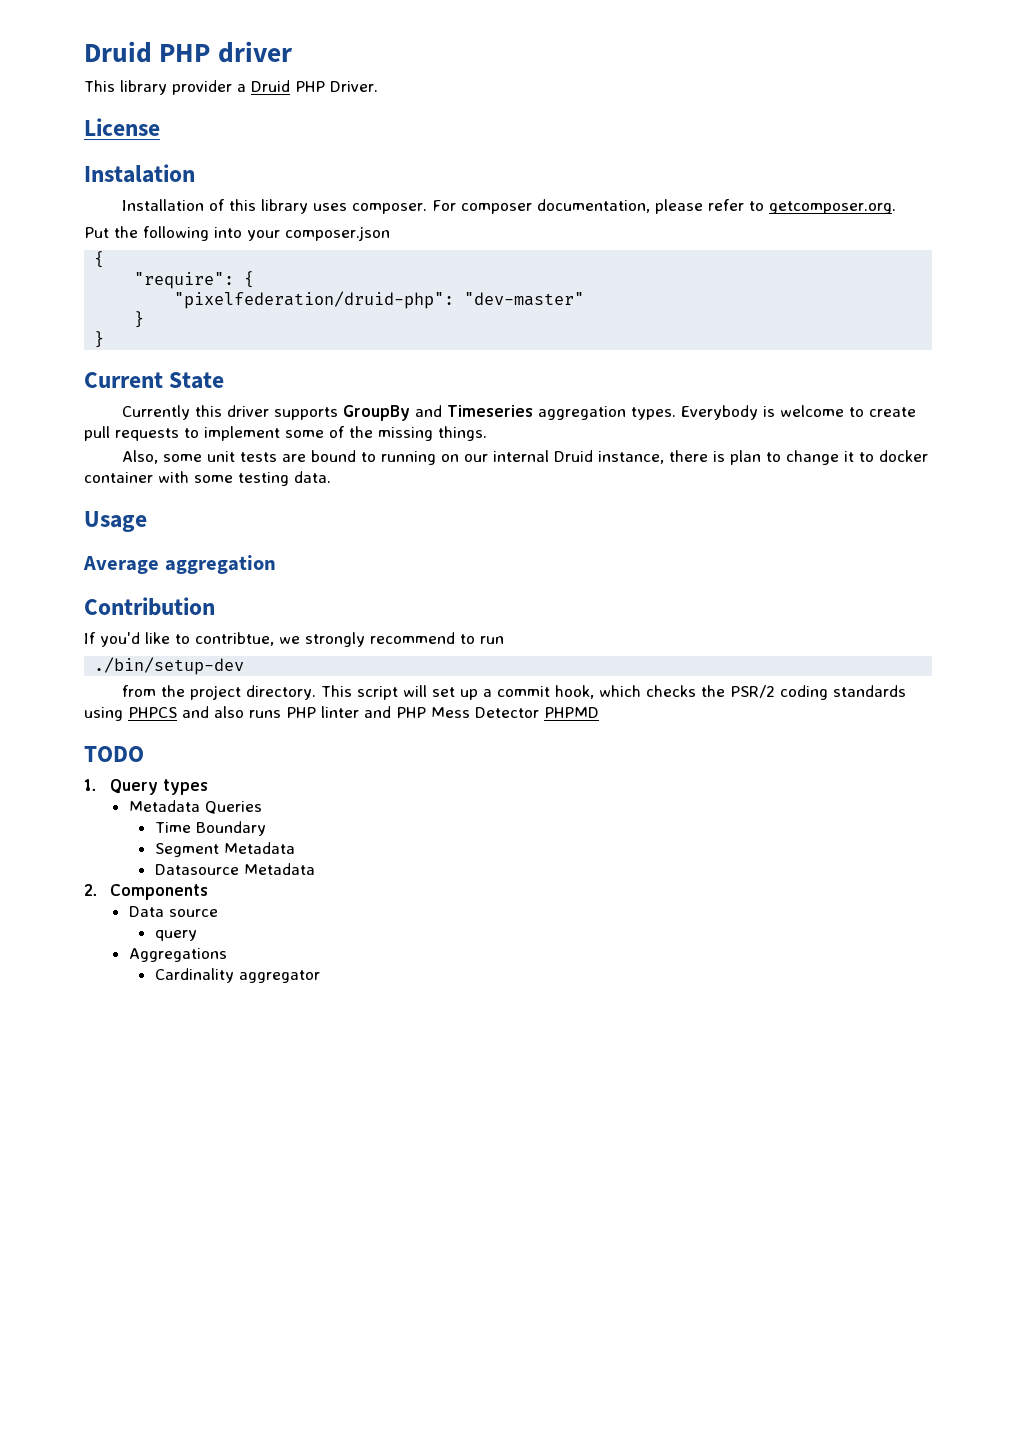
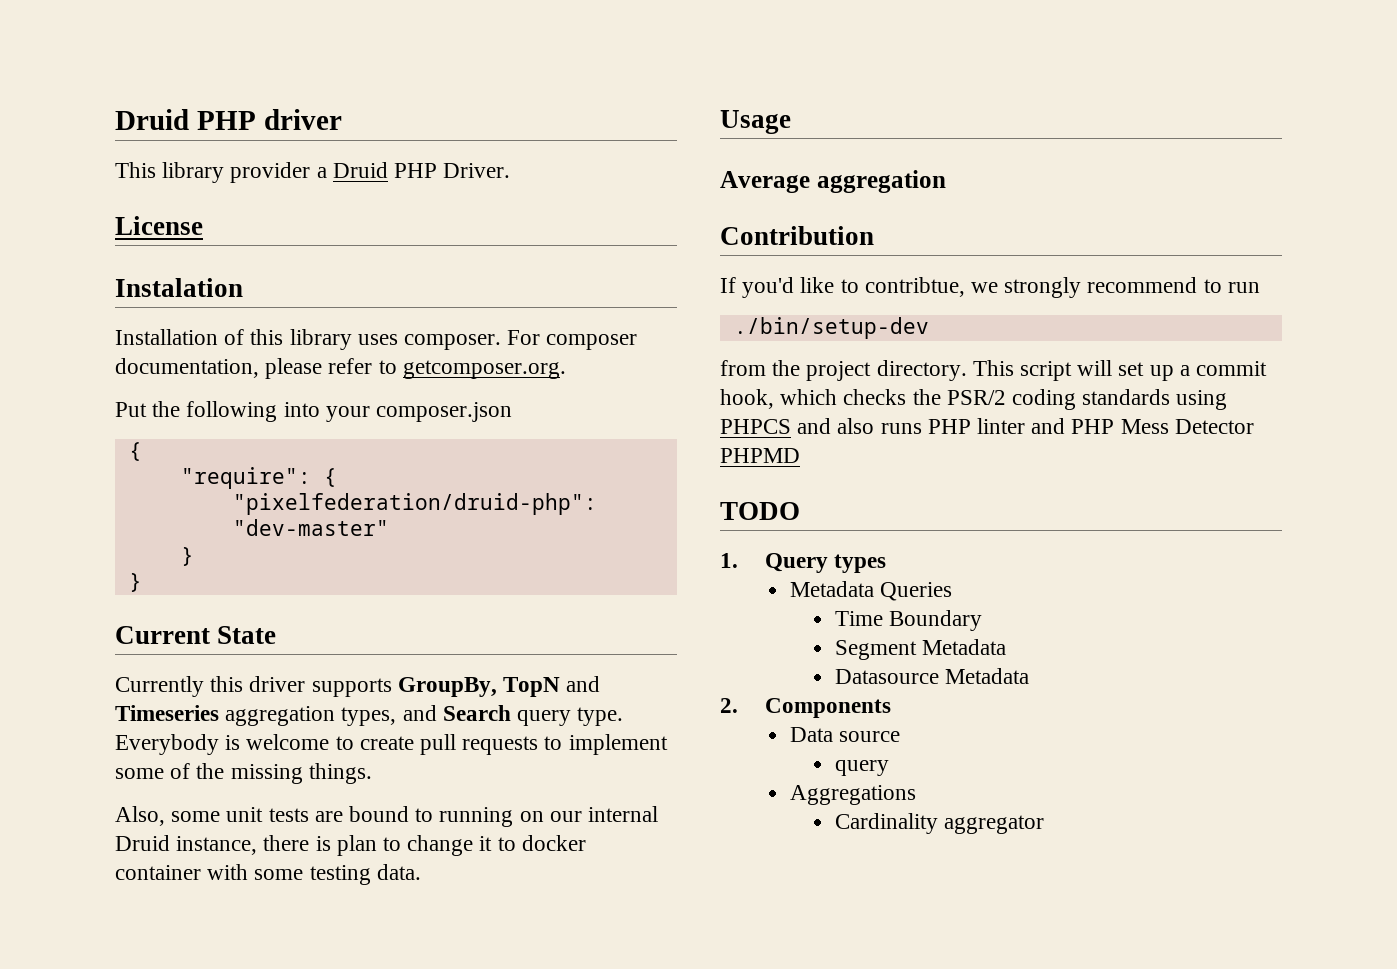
[342,405,410,421] GroupBy -> [397,677,561,697] GroupBy, TopN
[630,407,676,420] types. -> [341,705,624,726] types, and Search query type.

